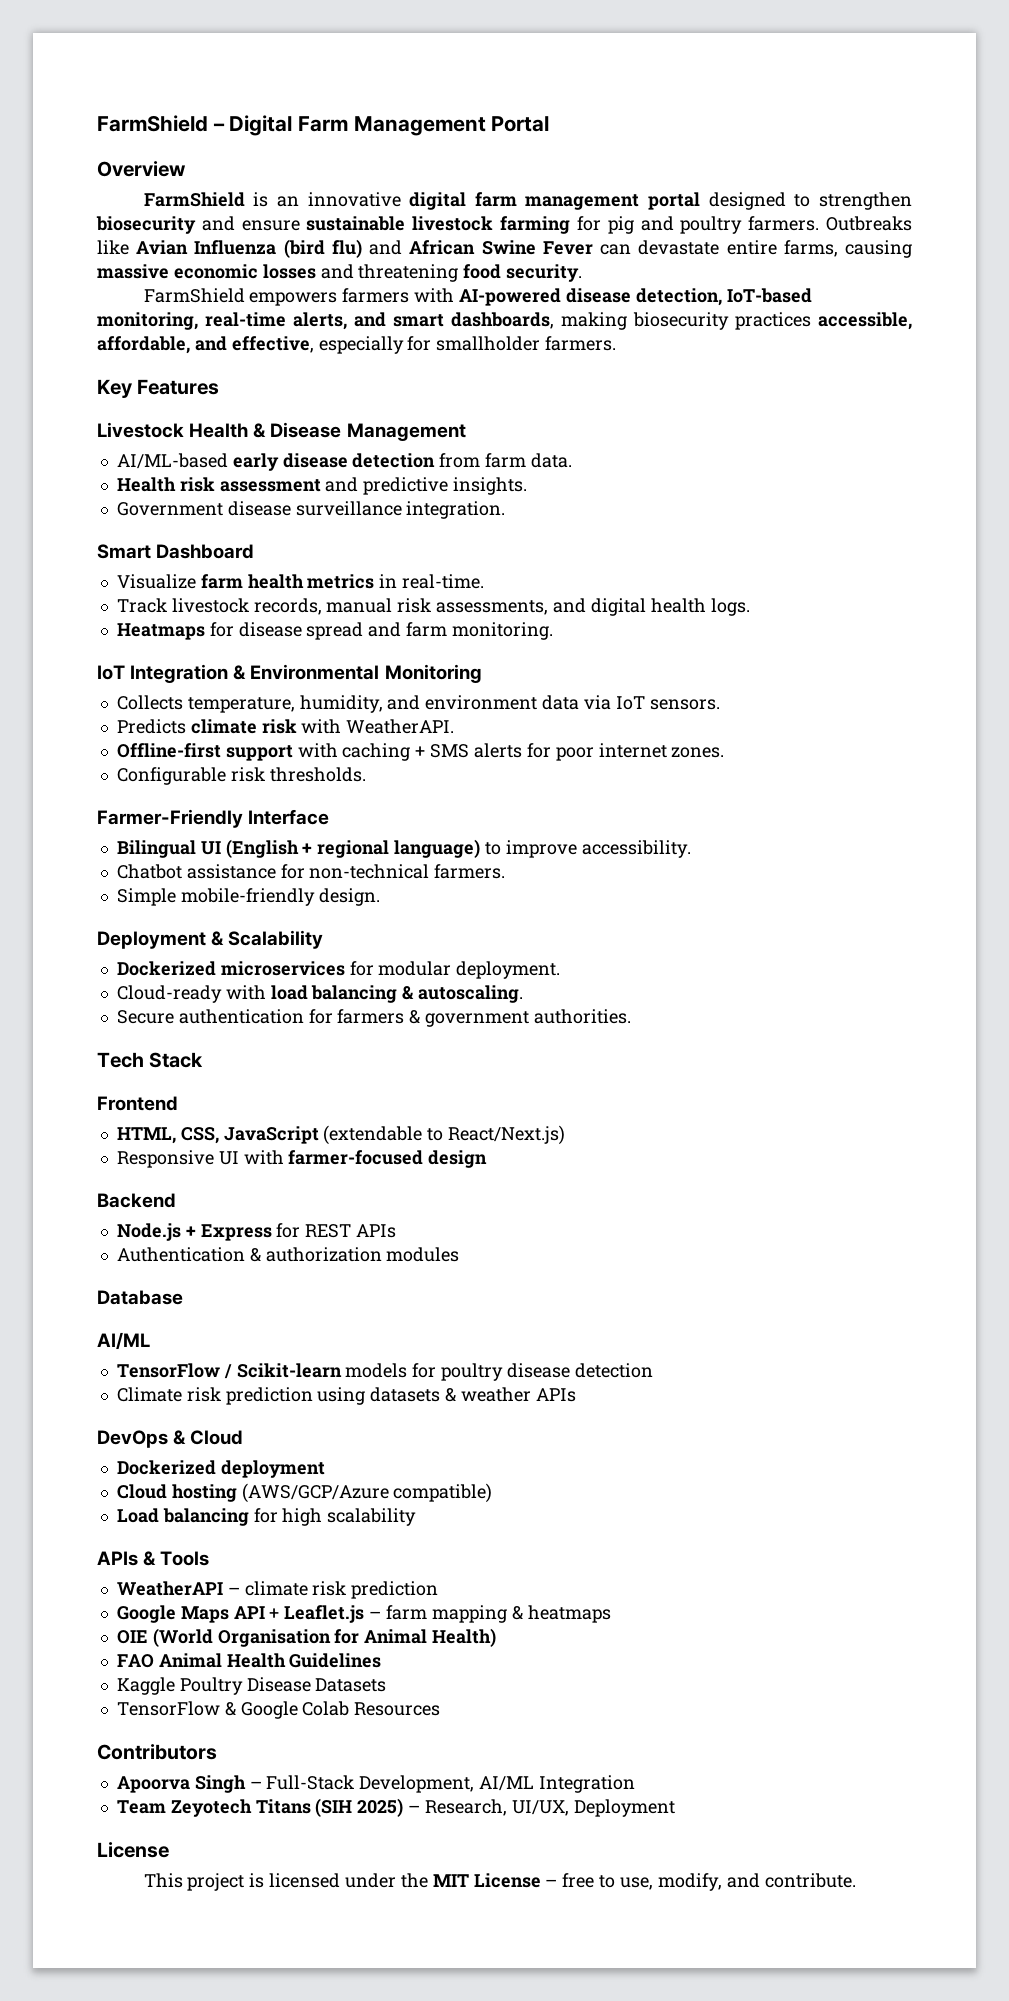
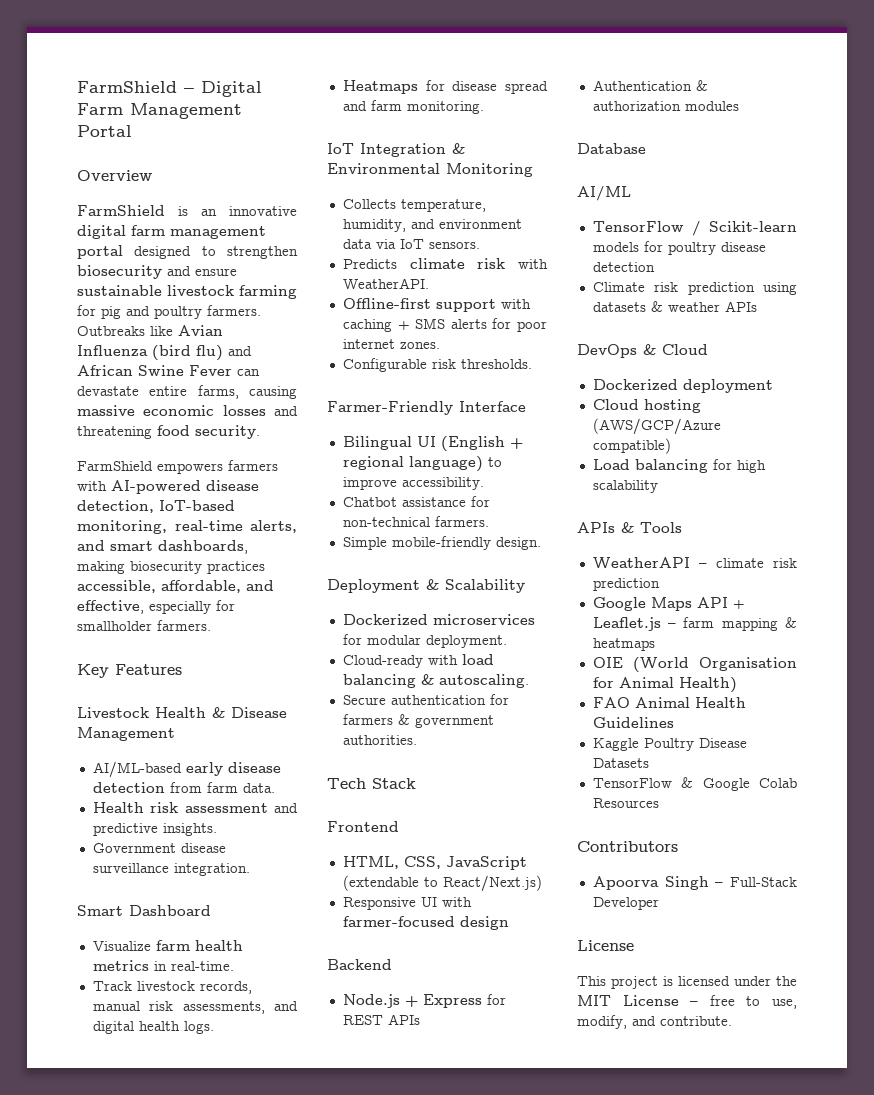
[359,1775,635,1793] [116,1798,675,1817] Development, AI/ML Integration // Team Zeyotech Titans (SIH 2025) – Research, UI/UX, Deployment -> [592,897,659,910] Developer

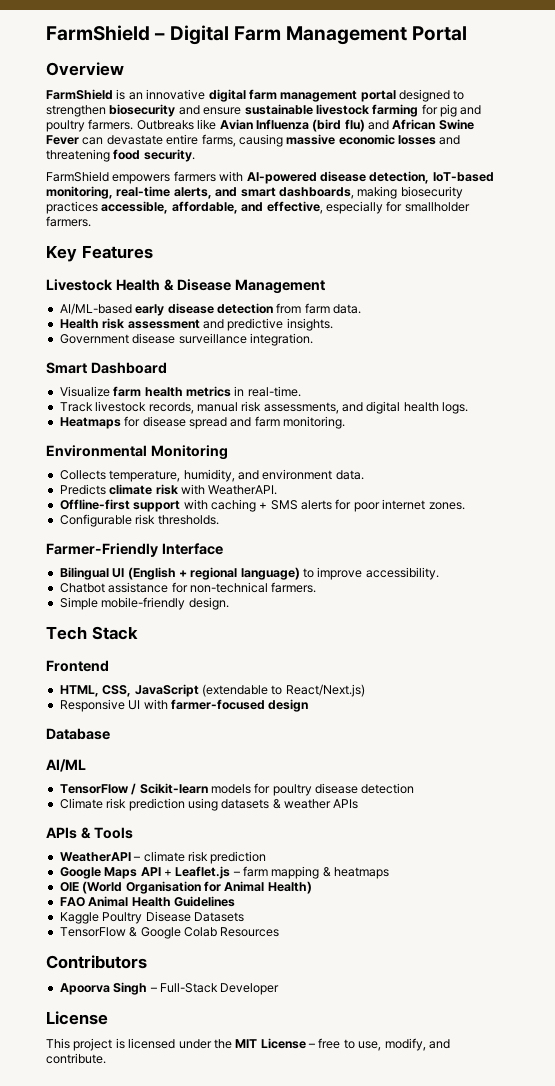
[327,143,465,157] IoT Integration & -> (345, 422) none
[342,239,480,249] data via IoT sensors. -> [335,470,364,480] data.
[327,579,525,593] [342,614,535,626] [342,634,507,648] [342,654,494,668] [342,674,529,688] [342,694,509,705] [342,714,494,728] [342,735,417,745] // Deployment & Scalability // Dockerized microservices for modular deployment. // Cloud-ready with load balancing & autoscaling. // Secure authentication for farmers & government authorities. -> (229, 603) none
[327,959,392,970] [342,994,506,1008] [342,1014,420,1025] [592,80,708,91] [592,101,739,111] // Backend // Node.js + Express for REST APIs // Authentication & authorization modules -> (309, 705) none
[577,344,708,358] [592,379,773,393] [592,399,701,413] [592,418,721,435] [592,438,671,454] [592,459,766,473] [592,480,658,493] // DevOps & Cloud // Dockerized deployment // Cloud hosting (AWS/GCP/Azure compatible) // Load balancing for high scalability -> (359, 804) none

